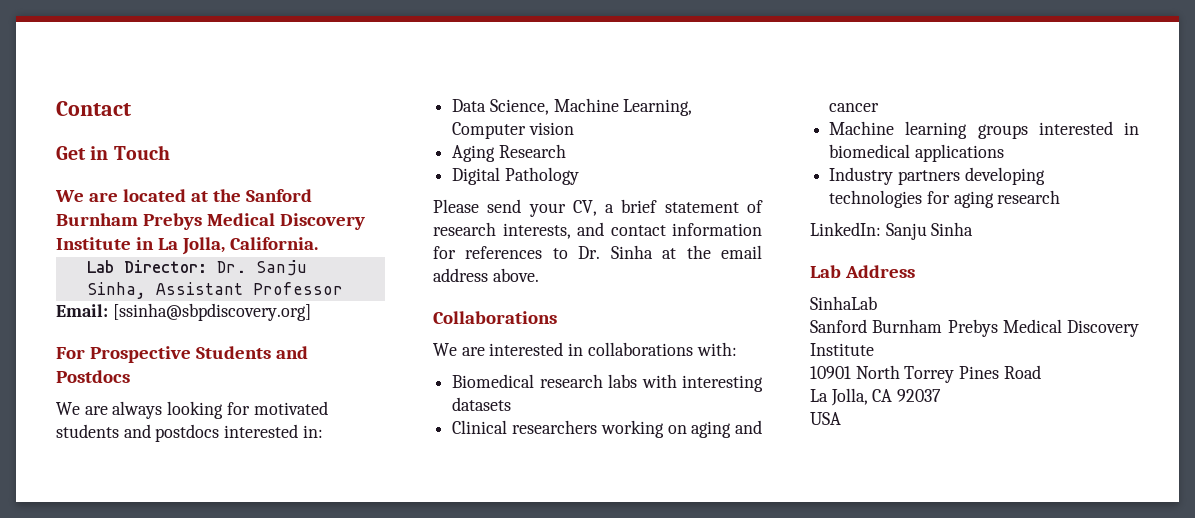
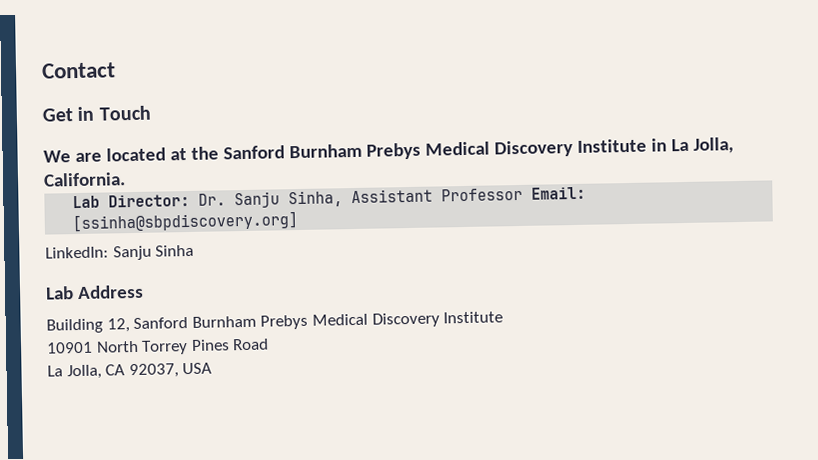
(343, 288) // -> (524, 194) none
[56,346,308,363] [56,370,130,383] [56,401,328,419] [56,424,323,442] [452,98,693,116] [452,122,574,139] [452,144,566,162] [452,167,579,185] [433,199,763,217] [433,222,762,239] [433,245,762,259] [433,268,539,282] [433,311,557,324] [433,342,737,356] [452,374,763,392] [452,397,512,411] [452,420,762,438] [829,103,880,112] [829,121,1139,139] [829,144,1004,162] [829,167,1045,185] [829,190,1061,208] // For Prospective Students and Postdocs // We are always looking for motivated students and postdocs interested in: // Data Science, Machine Learning, Computer vision // Aging Research // Digital Pathology // Please send your CV, a brief statement of research interests, and contact information for references to Dr. Sinha at the email address above. // Collaborations // We are interested in collaborations with: // Biomedical research labs with interesting datasets // Clinical researchers working on aging and cancer // Machine learning groups interested in biomedical applications // Industry partners developing technologies for aging research -> (299, 222) none
[810,296,877,310] SinhaLab // -> [46,318,130,334] Building 12,
[897,389,942,402] 92037 // -> [128,363,179,379] 92037,

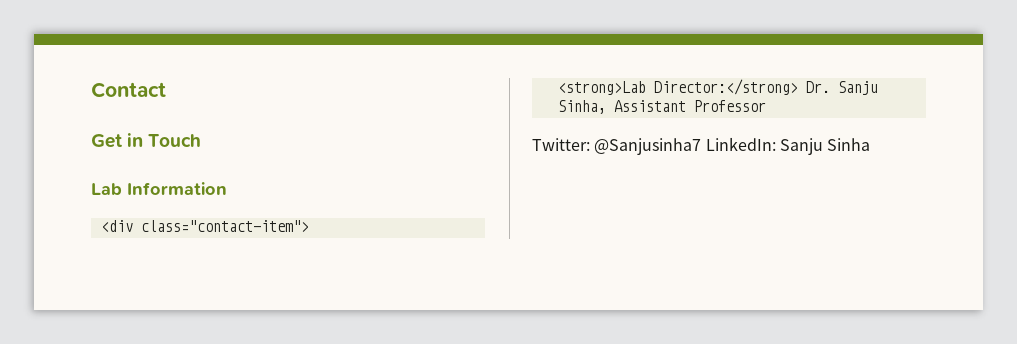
[43,137,734,163] [43,172,126,187] [72,193,191,209] We are located at the Sanford Burnham Prebys Medical Discovery Institute in La Jolla, California. // Lab Director: -> [91,182,227,195] [100,220,309,232] [557,79,798,95] Lab Information // <div class="contact-item"> // <strong>Lab Director:</strong>
[531,186,587,200] [72,211,299,233] Email: [ssinha@sbpdiscovery.org] // -> [532,138,702,155] // Twitter: @Sanjusinha7
[45,284,144,300] [46,311,504,334] [46,338,270,355] [47,362,213,380] // Lab Address // Building 12, Sanford Burnham Prebys Medical Discovery Institute // 10901 North Torrey Pines Road // La Jolla, CA 92037, USA -> (871, 144) none

